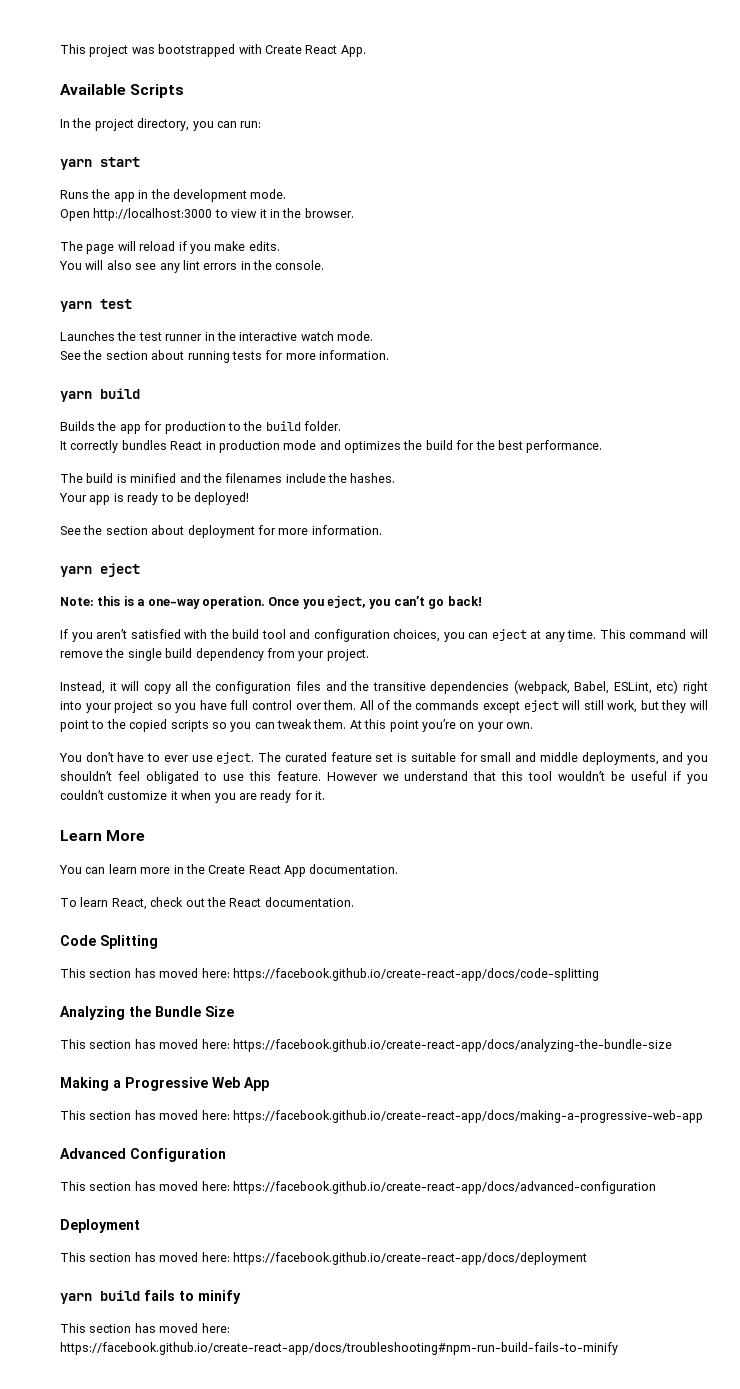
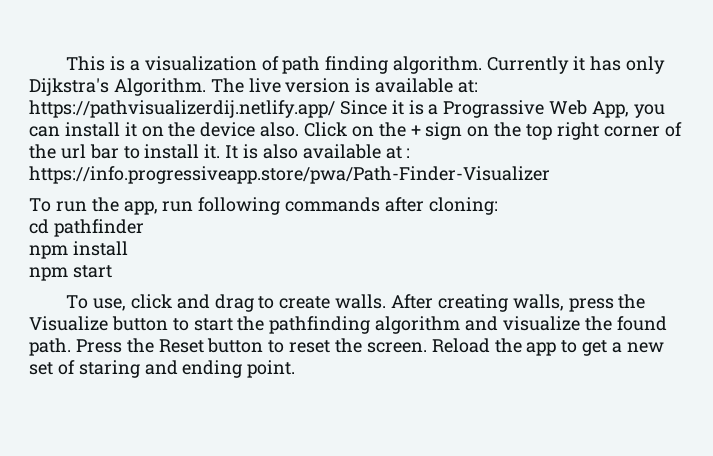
[60,44,366,57] [60,84,185,98] [60,118,262,131] [60,157,140,170] [60,189,287,202] [60,208,354,221] [60,241,280,254] [59,260,325,273] [60,299,132,312] [60,331,373,341] [60,350,389,363] [60,388,140,402] [60,421,341,434] [60,440,603,453] [60,473,396,483] [59,492,250,505] [60,525,382,538] [60,563,140,577] [60,595,482,609] [60,629,708,642] [60,648,369,661] [60,680,708,694] [60,700,708,713] [60,719,533,732] [59,752,708,765] [60,771,709,784] [60,790,325,803] [60,830,146,841] [59,864,399,877] [60,897,354,910] [60,935,158,949] [60,968,599,981] [60,1006,234,1020] [60,1039,672,1052] [60,1077,269,1091] [60,1110,703,1123] [60,1148,226,1162] [60,1181,656,1194] [60,1219,140,1233] [60,1252,587,1265] [60,1290,241,1304] [60,1323,230,1333] [60,1342,618,1355] This project was bootstrapped with Create React App. // Available Scripts // In the project directory, you can run: // yarn start // Runs the app in the development mode. // Open http://localhost:3000 to view it in the browser. // The page will reload if you make edits. // You will also see any lint errors in the console. // yarn test // Launches the test runner in the interactive watch mode. // See the section about running tests for more information. // yarn build // Builds the app for production to the build folder. // It correctly bundles React in production mode and optimizes the build for the best performance. // The build is minified and the filenames include the hashes. // Your app is ready to be deployed! // See the section about deployment for more information. // yarn eject // Note: this is a one-way operation. Once you eject, you can’t go back! // If you aren’t satisfied with the build tool and configuration choices, you can eject at any time. This command will remove the single build dependency from your project. // Instead, it will copy all the configuration files and the transitive dependencies (webpack, Babel, ESLint, etc) right into your project so you have full control over them. All of the commands except eject will still work, but they will point to the copied scripts so you can tweak them. At this point you’re on your own. // You don’t have to ever use eject. The curated feature set is suitable for small and middle deployments, and you shouldn’t feel obligated to use this feature. However we understand that this tool wouldn’t be useful if you couldn’t customize it when you are ready for it. // Learn More // You can learn more in the Create React App documentation. // To learn React, check out the React documentation. // Code Splitting // This section has moved here: https://facebook.github.io/create-react-app/docs/code-splitting // Analyzing the Bundle Size // This section has moved here: https://facebook.github.io/create-react-app/docs/analyzing-the-bundle-size // Making a Progressive Web App // This section has moved here: https://facebook.github.io/create-react-app/docs/making-a-progressive-web-app // Advanced Configuration // This section has moved here: https://facebook.github.io/create-react-app/docs/advanced-configuration // Deployment // This section has moved here: https://facebook.github.io/create-react-app/docs/deployment // yarn build fails to minify // This section has moved here: https://facebook.github.io/create-react-app/docs/troubleshooting#npm-run-build-fails-to-minify -> [66,56,665,74] [29,78,479,96] [29,100,665,118] [29,122,682,140] [29,144,411,159] [29,166,550,184] [29,197,498,215] [29,219,144,237] [29,241,128,259] [29,265,112,281] [66,294,646,312] [29,316,667,334] [29,338,664,356] [29,360,296,378] This is a visualization of path finding algorithm. Currently it has only Dijkstra's Algorithm. The live version is available at: https://pathvisualizerdij.netlify.app/ Since it is a Prograssive Web App, you can install it on the device also. Click on the + sign on the top right corner of the url bar to install it. It is also available at : https://info.progressiveapp.store/pwa/Path-Finder-Visualizer // To run the app, run following commands after cloning: // cd pathfinder // npm install // npm start // To use, click and drag to create walls. After creating walls, press the Visualize button to start the pathfinding algorithm and visualize the found path. Press the Reset button to reset the screen. Reload the app to get a new set of staring and ending point.

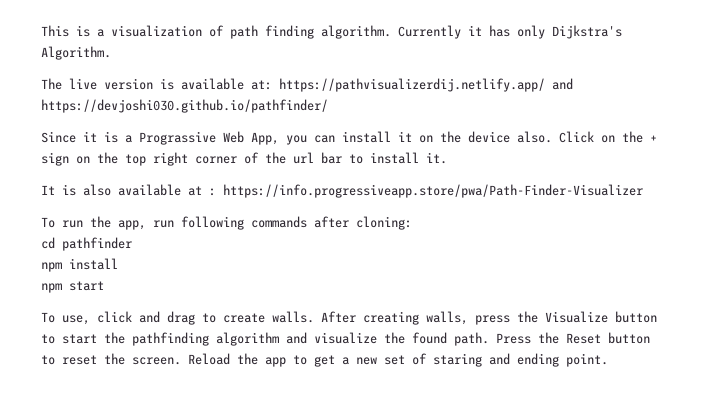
(206, 87) none -> (111, 53) //
(335, 109) none -> [552,78,573,90] [41,99,328,113] and https://devjoshi030.github.io/pathfinder/ //
(221, 151) none -> (447, 158) //

